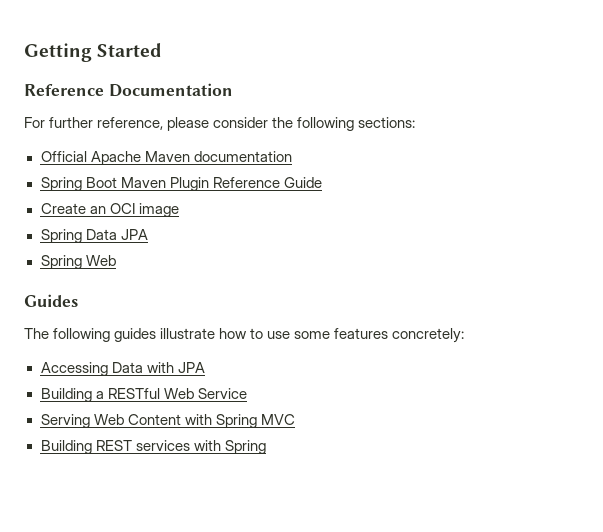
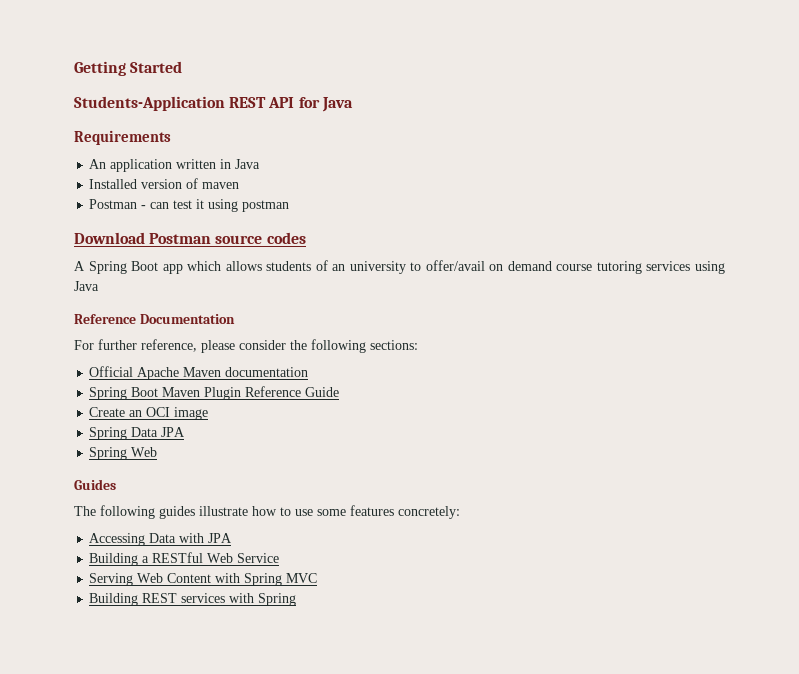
(163, 50) none -> [74,96,353,112] [74,130,171,145] [89,159,261,172] [89,178,240,189] [89,199,290,212] [74,232,306,244] [74,260,725,274] [74,281,99,291] // Students-Application REST API for Java // Requirements // An application written in Java // Installed version of maven // Postman - can test it using postman // Download Postman source codes // A Spring Boot app which allows students of an university to offer/avail on demand course tutoring services using Java

